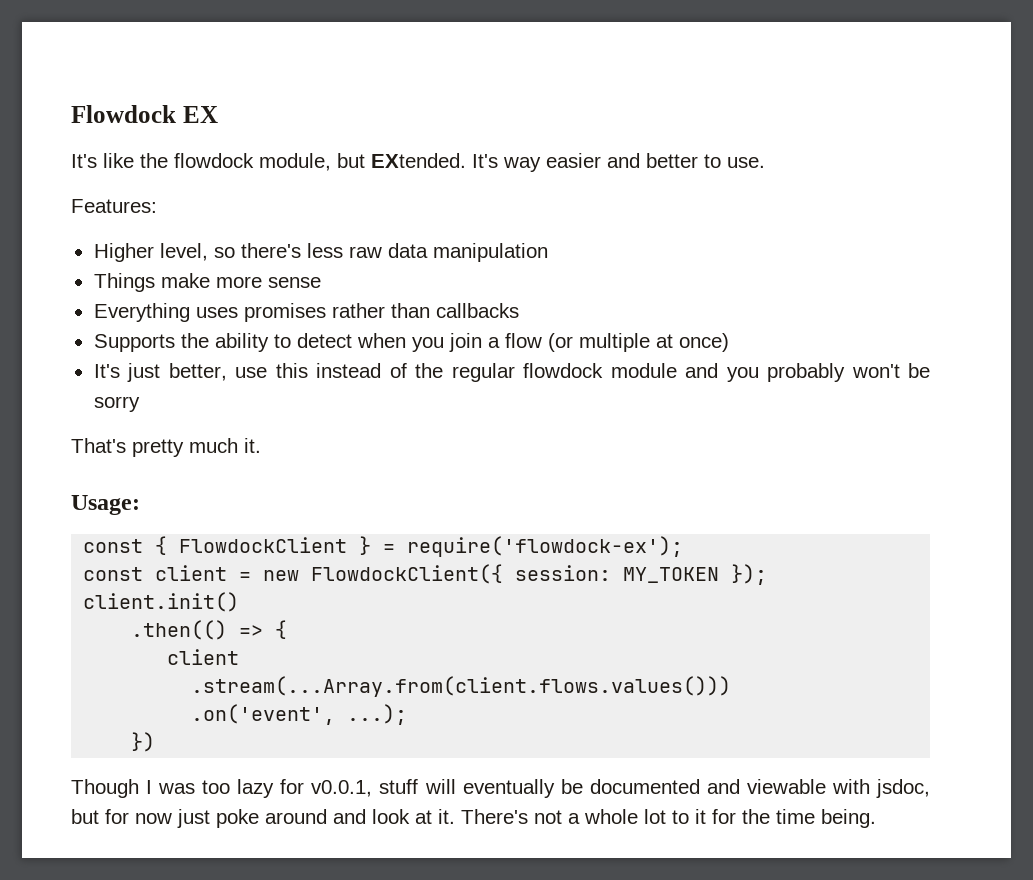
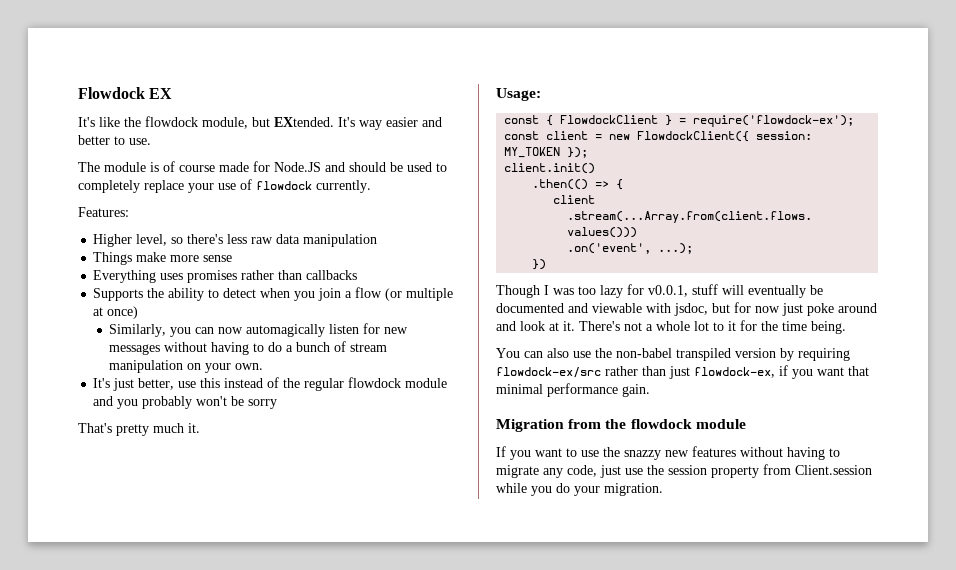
(765, 162) none -> [78,161,447,172] [78,179,371,193] // The module is of course made for Node.JS and should be used to completely replace your use of flowdock currently.
(729, 342) none -> [109,323,409,337] [109,341,388,355] [109,360,264,373] // Similarly, you can now automagically listen for new messages without having to do a bunch of stream manipulation on your own.
(876, 818) none -> [496,348,850,361] [496,365,869,379] [496,383,650,397] [496,419,746,432] [496,446,840,460] [496,464,872,478] [496,483,663,496] // You can also use the non-babel transpiled version by requiring flowdock-ex/src rather than just flowdock-ex, if you want that minimal performance gain. // Migration from the flowdock module // If you want to use the snazzy new features without having to migrate any code, just use the session property from Client.session while you do your migration.

